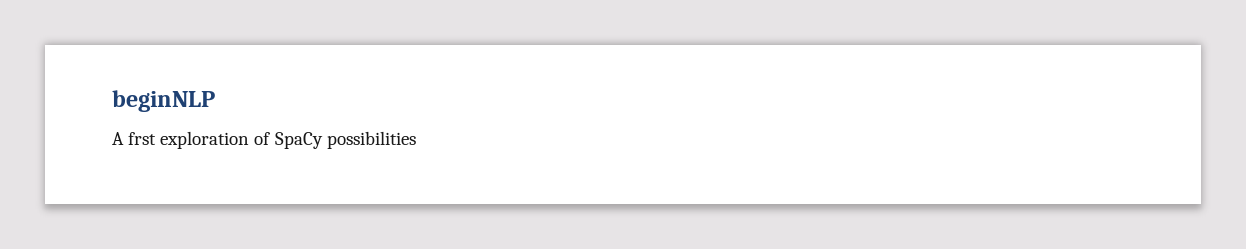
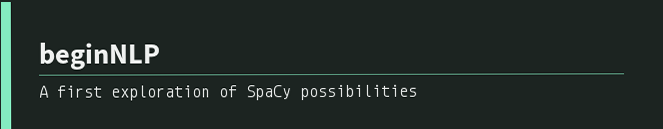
[128,132,157,145] frst -> [57,85,103,98] first

